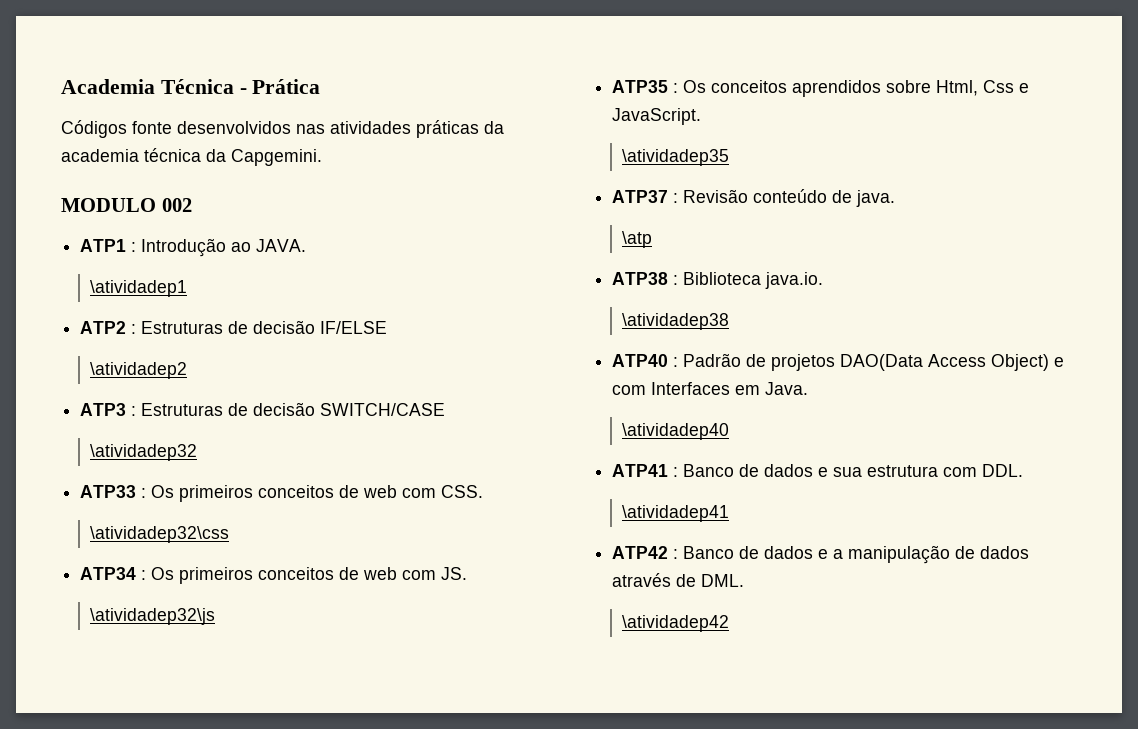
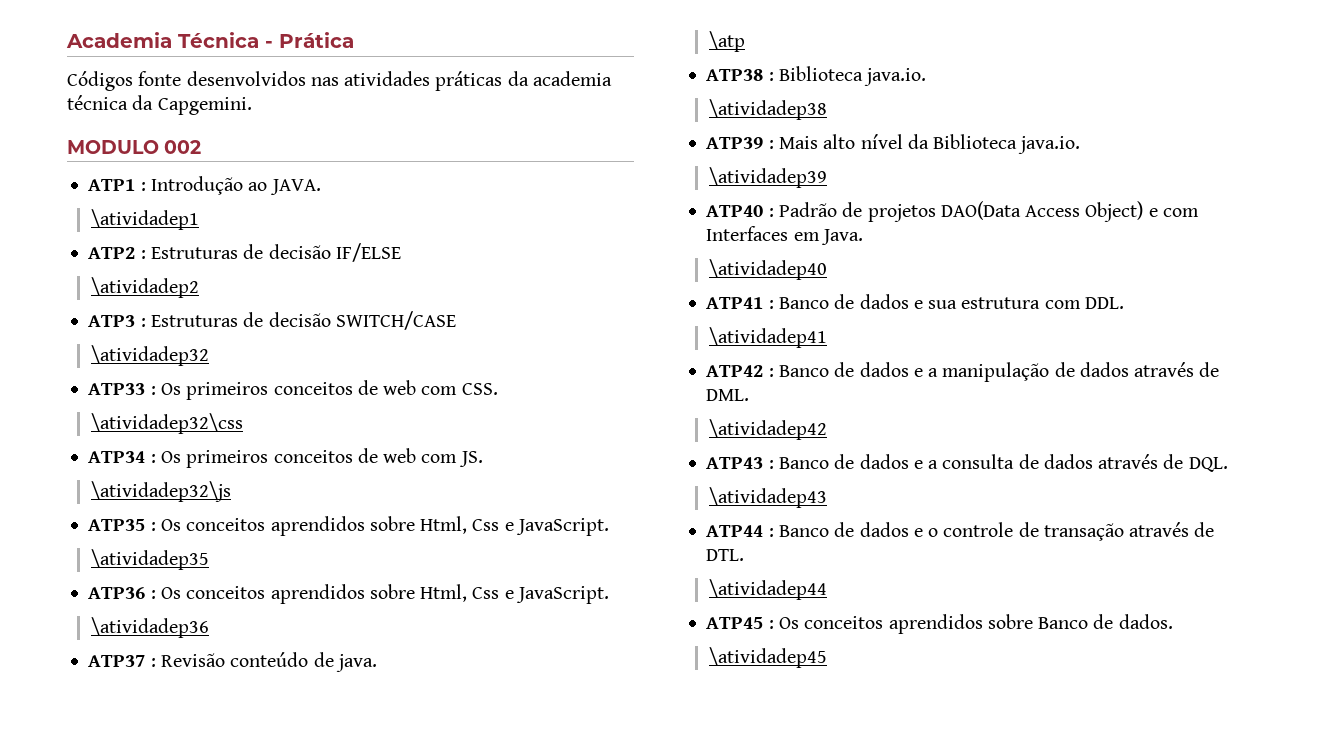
(729, 157) none -> [88,584,609,604] [90,617,209,638] // ATP36 : Os conceitos aprendidos sobre Html, Css e JavaScript. // \atividadep36
(729, 321) none -> [706,134,1081,154] [708,167,827,188] // ATP39 : Mais alto nível da Biblioteca java.io. // \atividadep39
(729, 623) none -> [706,454,1228,472] [708,487,827,508] [706,522,1215,541] [706,549,745,561] [708,579,827,600] [706,614,1173,634] [708,647,827,668] // ATP43 : Banco de dados e a consulta de dados através de DQL. // \atividadep43 // ATP44 : Banco de dados e o controle de transação através de DTL. // \atividadep44 // ATP45 : Os conceitos aprendidos sobre Banco de dados. // \atividadep45

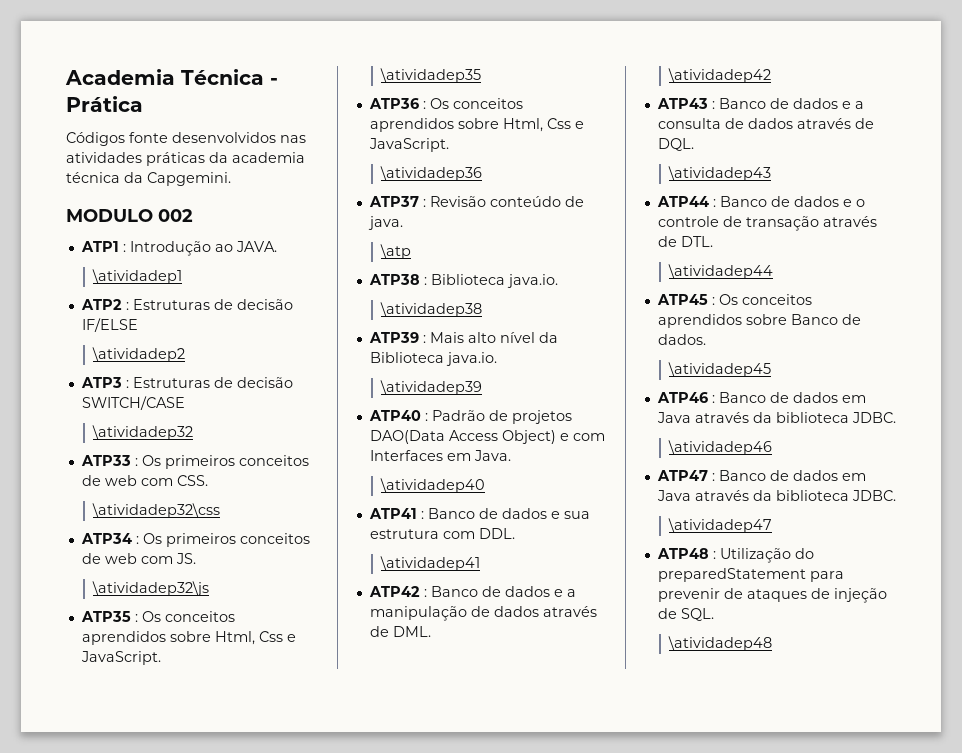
(827, 657) none -> [656,392,866,403] [656,412,896,423] [668,440,773,455] [656,470,866,481] [656,490,896,501] [668,518,773,533] [656,548,814,563] [657,568,844,582] [657,588,887,603] [657,608,714,621] [668,636,773,651] // ATP46 : Banco de dados em Java através da biblioteca JDBC. // \atividadep46 // ATP47 : Banco de dados em Java através da biblioteca JDBC. // \atividadep47 // ATP48 : Utilização do preparedStatement para prevenir de ataques de injeção de SQL. // \atividadep48

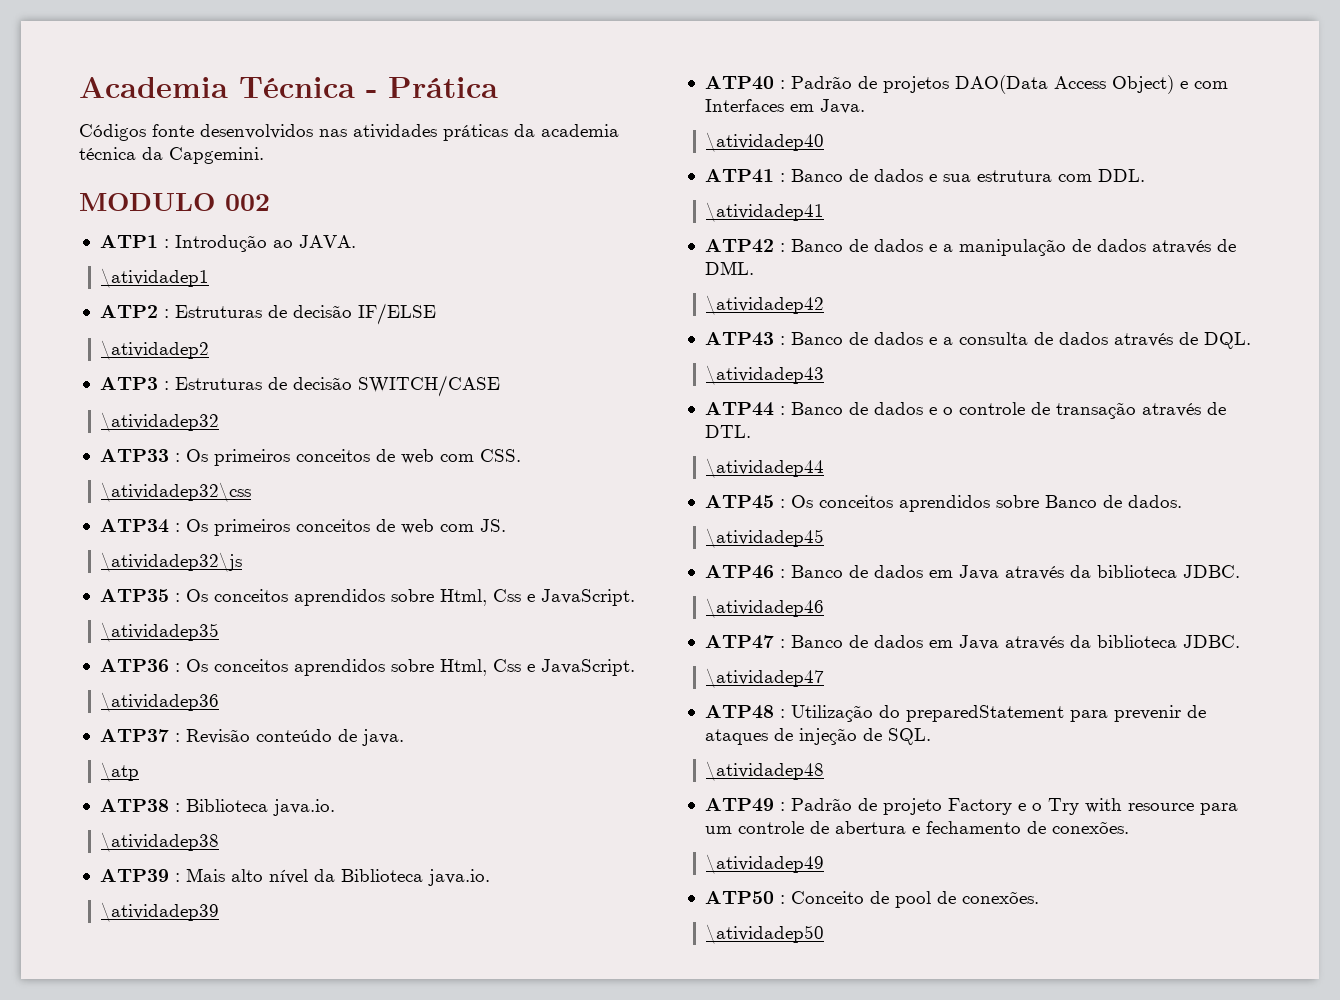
(773, 643) none -> [704,798,1238,815] [704,821,1129,834] [706,854,825,874] [704,891,1039,908] [706,924,825,944] // ATP49 : Padrão de projeto Factory e o Try with resource para um controle de abertura e fechamento de conexões. // \atividadep49 // ATP50 : Conceito de pool de conexões. // \atividadep50

